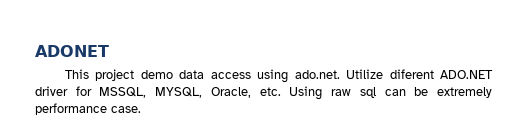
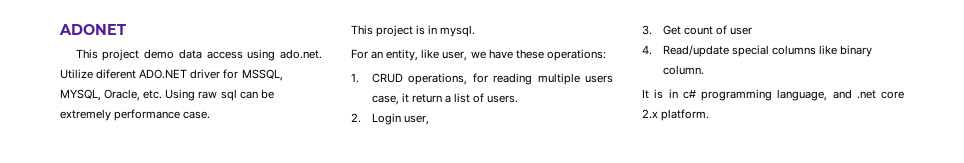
(141, 109) none -> [351,25,476,37] [351,49,606,61] [351,73,613,85] [371,93,519,105] [351,113,429,125] [642,25,752,35] [642,45,873,57] [662,65,704,75] [642,89,904,101] [642,109,710,121] // This project is in mysql. // For an entity, like user, we have these operations: // 1. CRUD operations, for reading multiple users case, it return a list of users. // 2. Login user, // 3. Get count of user // 4. Read/update special columns like binary column. // It is in c# programming language, and .net core 2.x platform.

